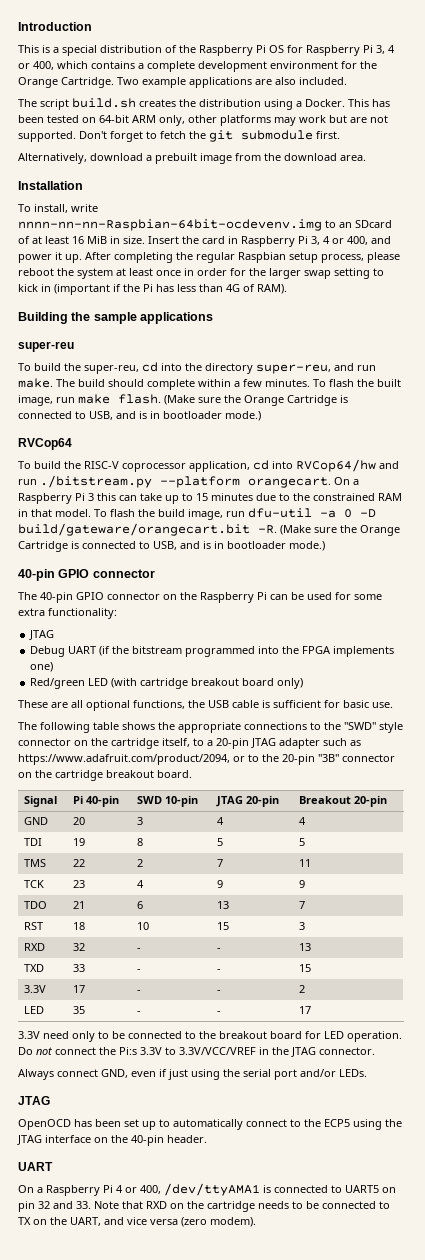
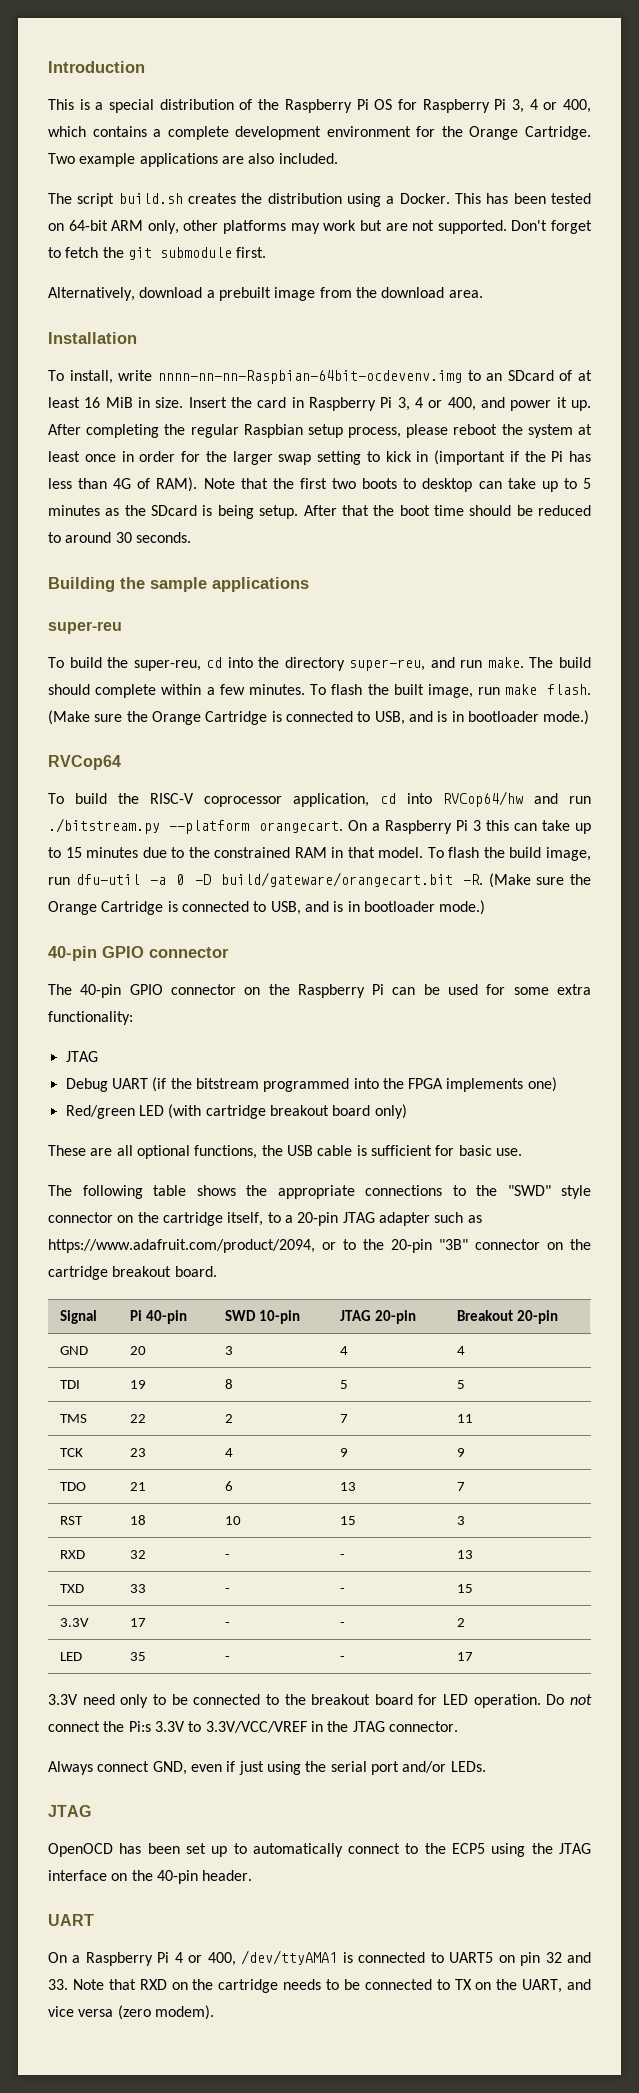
(287, 289) none -> [203,478,591,492] [48,505,591,519] [48,532,191,543] Note that the first two boots to desktop can take up to 5 minutes as the SDcard is being setup. After that the boot time should be reduced to around 30 seconds.

